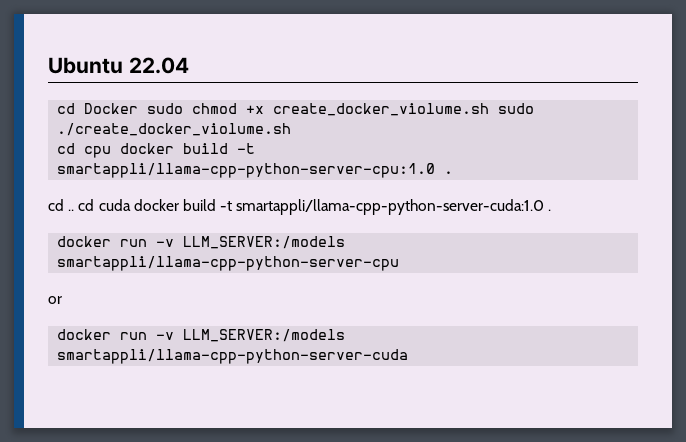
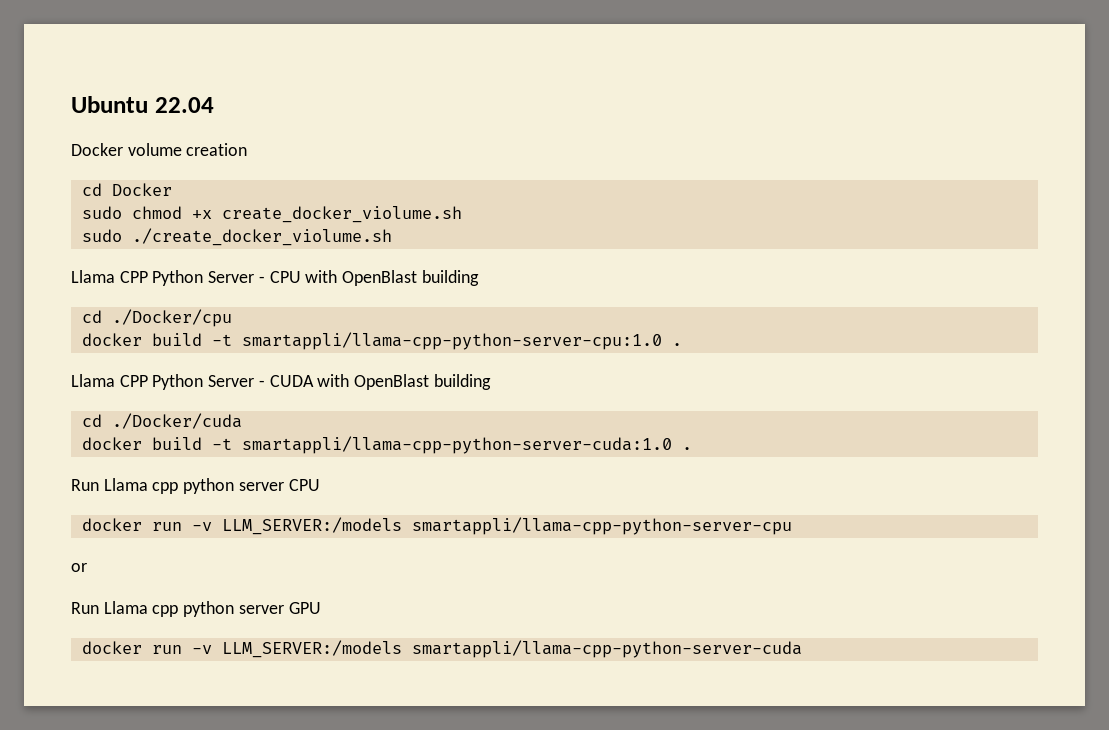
(189, 65) none -> [71,143,248,156] // Docker volume creation
(139, 108) none -> (172, 189) //
(490, 109) none -> (462, 214) //
[57,143,112,158] // cd cpu -> [71,270,479,286] [81,309,232,327] // Llama CPP Python Server - CPU with OpenBlast building // cd ./Docker/cpu //
[48,199,131,211] cd .. cd cuda -> [71,374,491,390] [81,413,242,429] Llama CPP Python Server - CUDA with OpenBlast building // cd ./Docker/cuda //
(552, 210) none -> [71,478,320,494] // Run Llama cpp python server CPU
(62, 300) none -> [71,601,321,617] // Run Llama cpp python server GPU

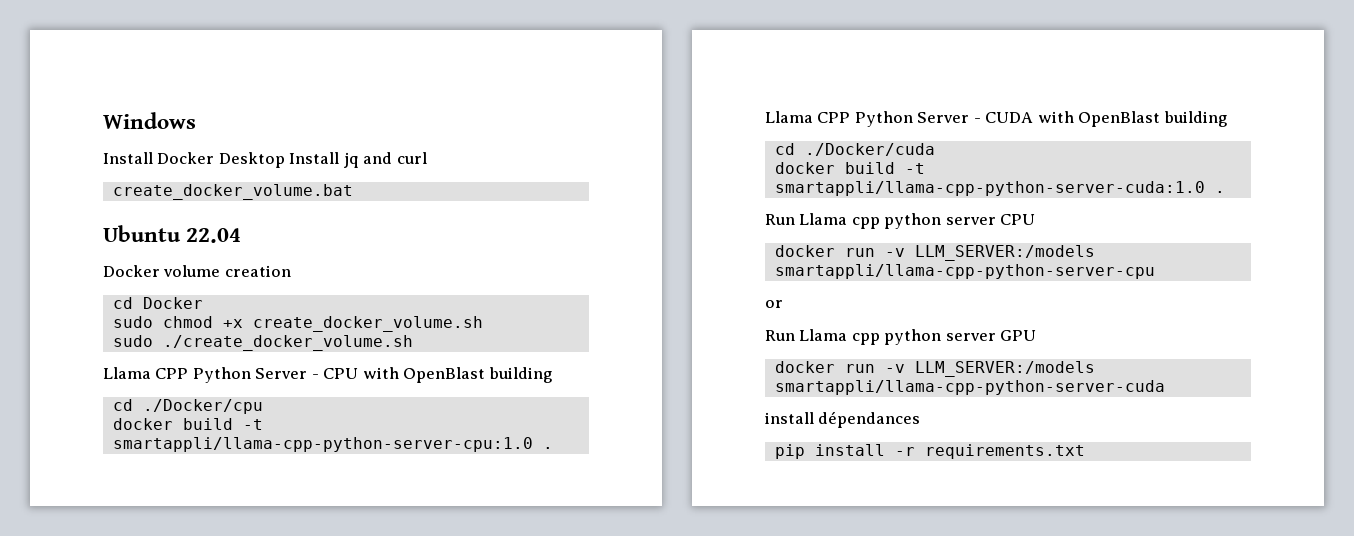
(71, 104) none -> [103,112,196,129] [103,152,427,168] [112,184,353,200] Windows // Install Docker Desktop Install jq and curl // create_docker_volume.bat //
[221,206,462,223] [81,228,392,246] create_docker_violume.sh // sudo ./create_docker_violume.sh -> [252,316,483,332] [112,335,413,351] create_docker_volume.sh // sudo ./create_docker_volume.sh
(802, 649) none -> [765,411,921,428] [774,444,1085,459] // install dépendances // pip install -r requirements.txt

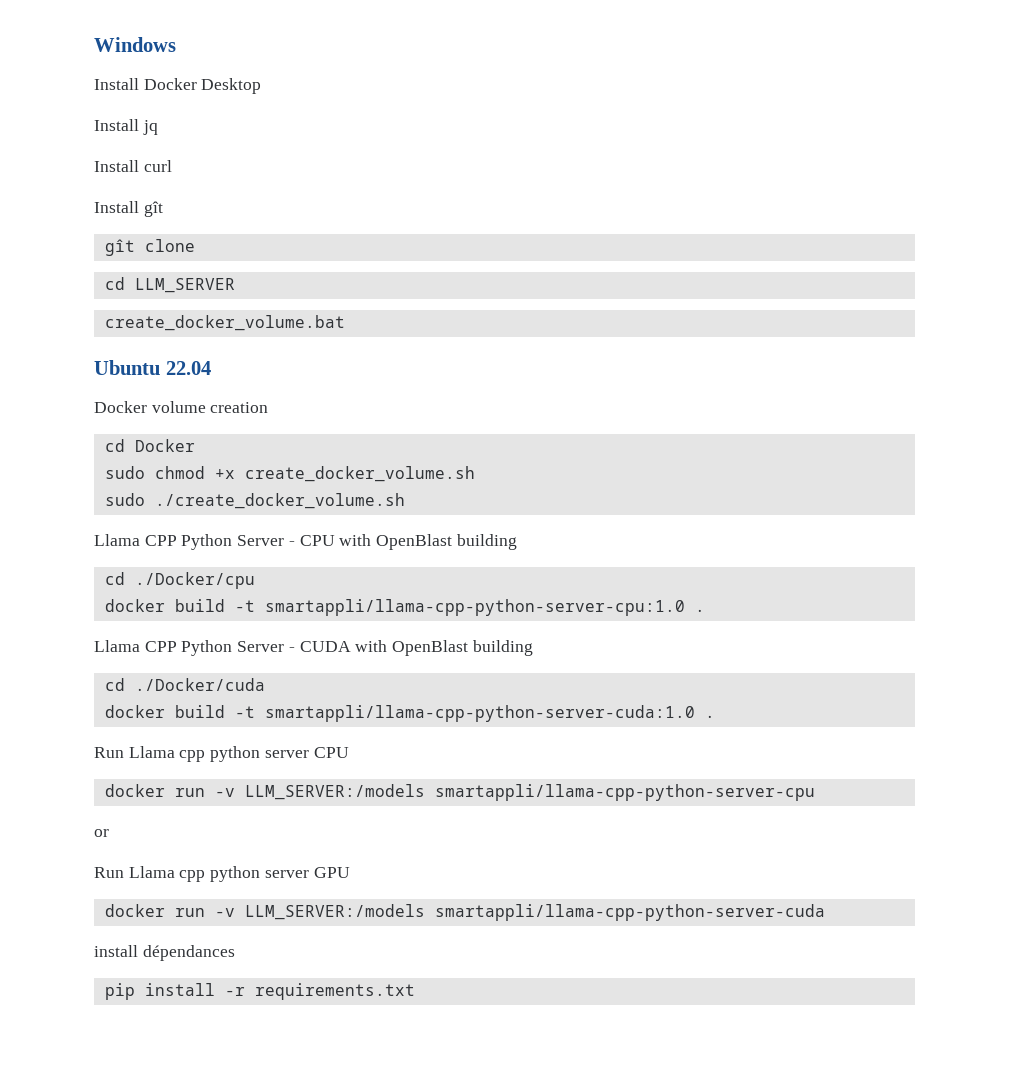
(285, 160) none -> (262, 86) //
[363,152,393,164] and -> [94,160,139,172] // Install
(427, 158) none -> [94,201,163,217] [104,239,195,256] [104,277,235,293] // Install gît // gît clone // cd LLM_SERVER

